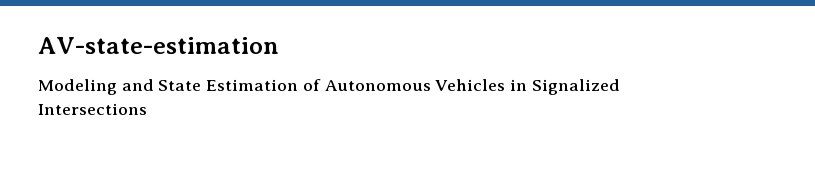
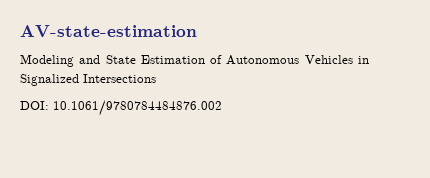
(147, 109) none -> [20,100,222,116] // DOI: 10.1061/9780784484876.002

